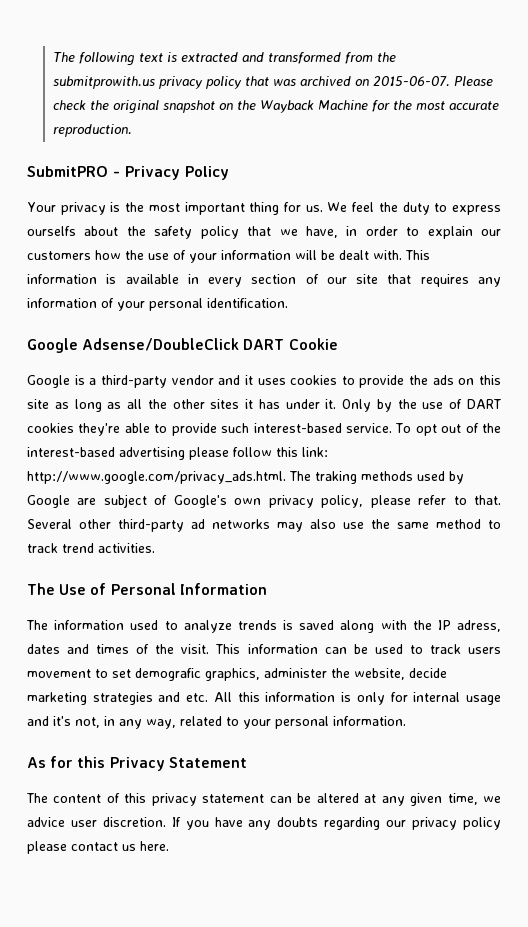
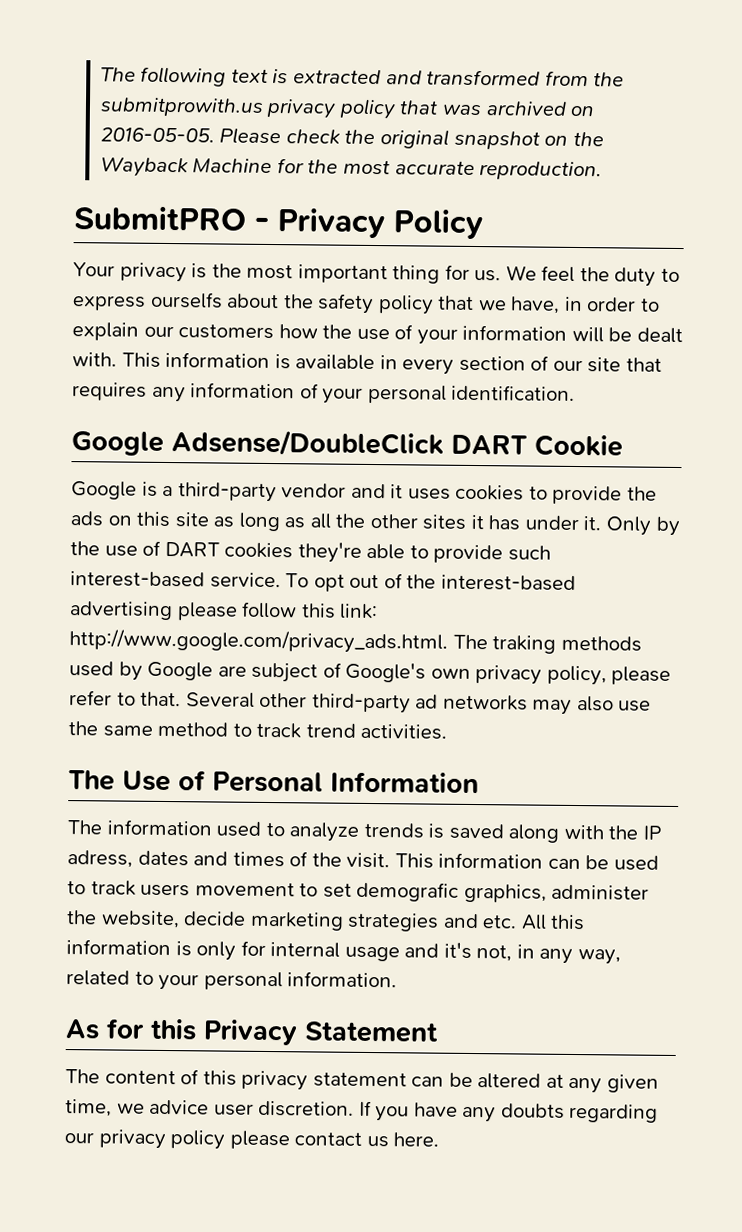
[372,76,450,87] 2015-06-07. -> [99,127,215,143] 2016-05-05.

